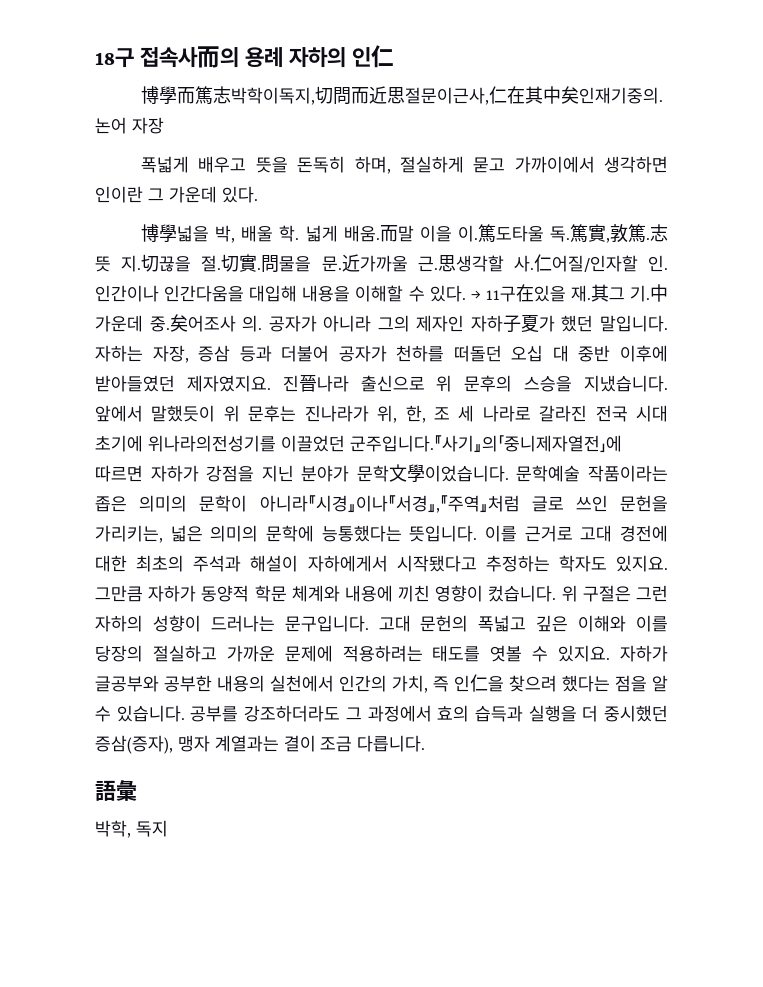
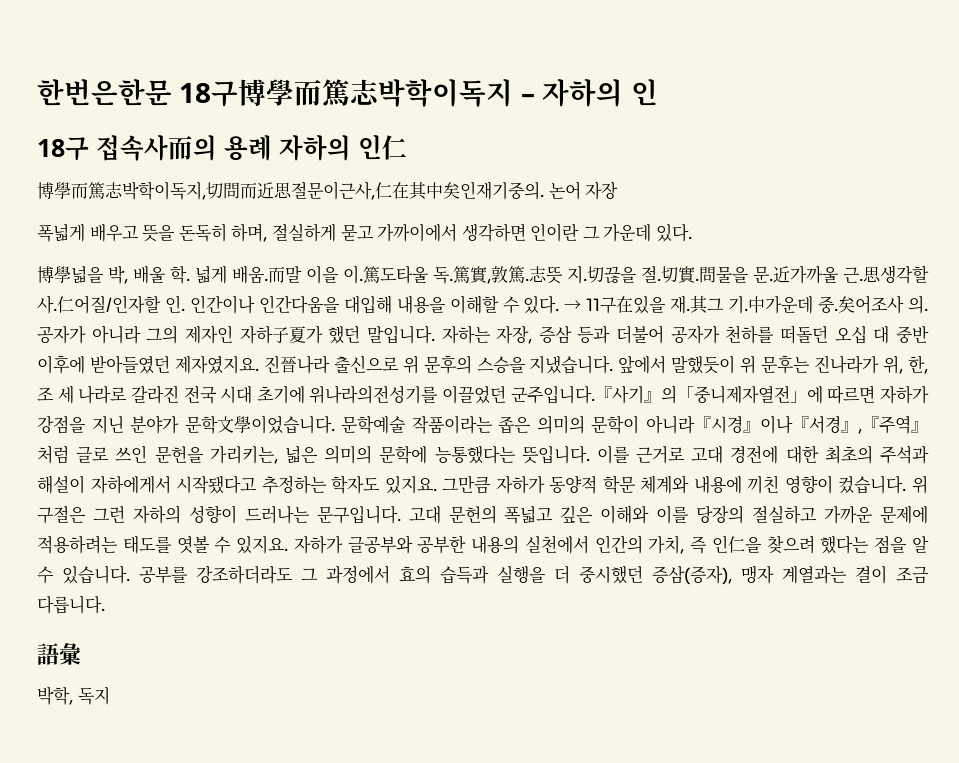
(95, 58) none -> [37,79,658,107] 한번은한문 18구博學而篤志박학이독지 – 자하의 인 //

